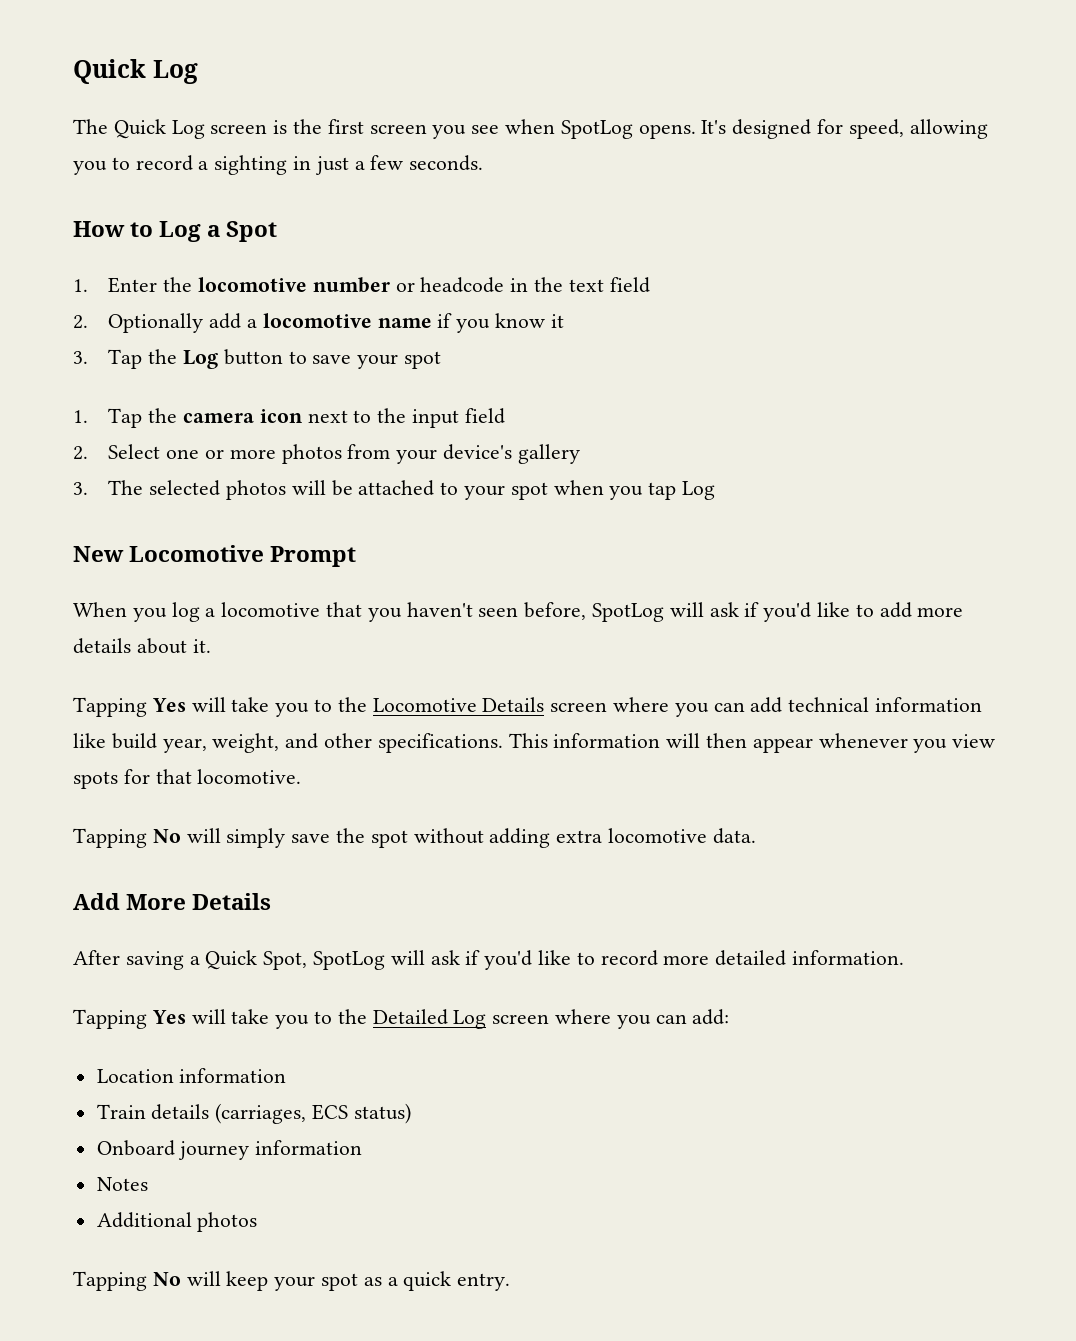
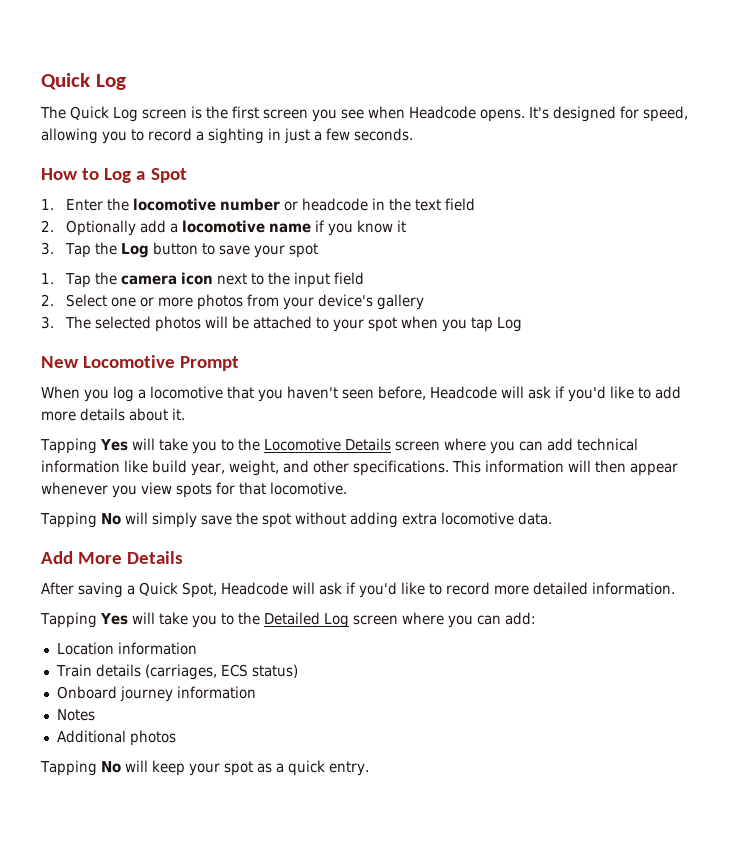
[560,120,633,139] SpotLog -> [409,106,476,119] Headcode
[592,603,665,622] SpotLog -> [430,386,497,399] Headcode
[313,951,386,970] SpotLog -> [221,582,288,595] Headcode

